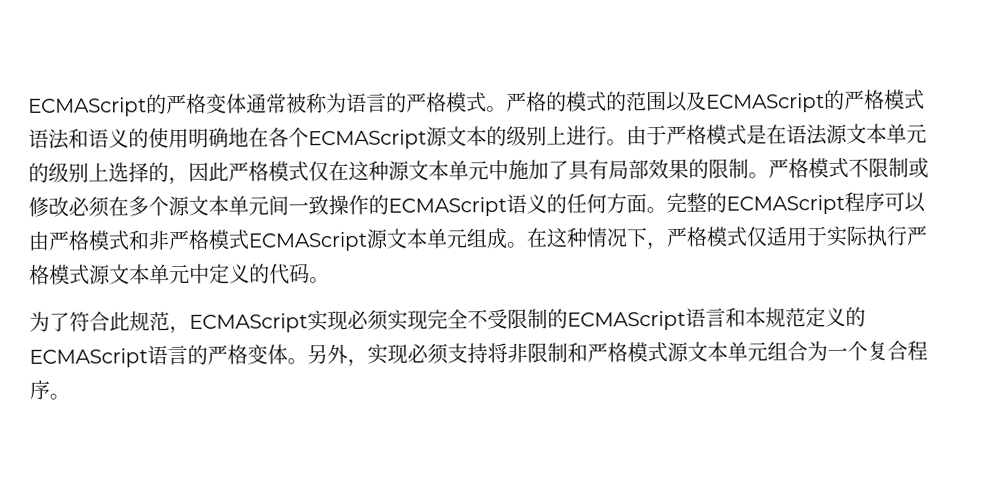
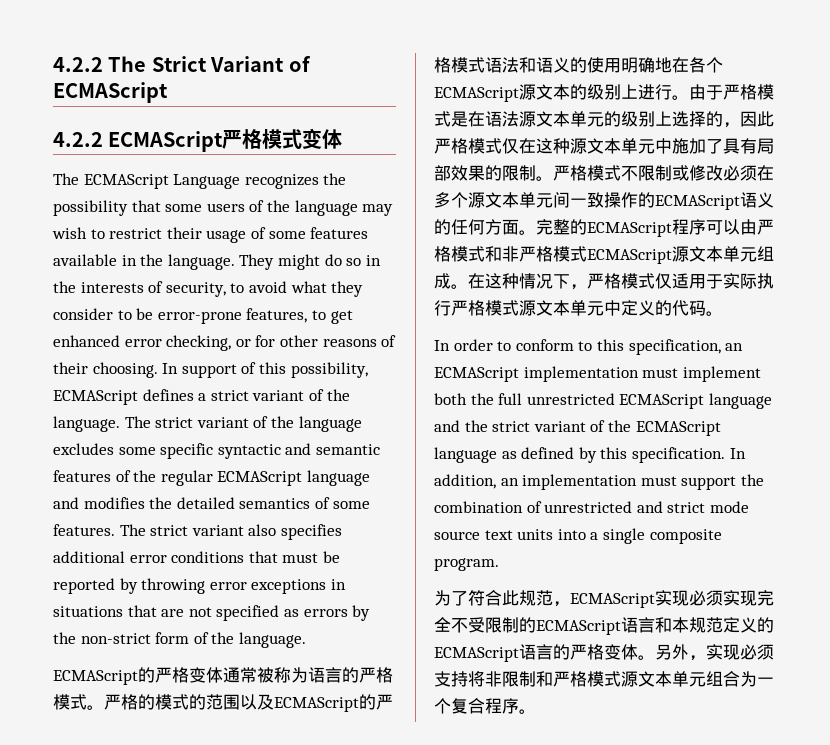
(28, 107) none -> [53,56,311,72] [53,82,168,103] [53,128,343,152] [53,173,347,189] [53,200,394,216] [52,227,369,243] [53,254,381,270] [53,281,364,297] [53,308,353,324] [53,335,397,351] [53,362,368,378] [53,389,350,405] [53,416,362,432] [53,443,380,459] [53,470,370,486] [53,497,370,509] [53,524,342,540] [53,551,340,563] [53,578,346,594] [53,605,371,621] [53,632,306,648] 4.2.2 The Strict Variant of ECMAScript // 4.2.2 ECMAScript严格模式变体 // The ECMAScript Language recognizes the possibility that some users of the language may wish to restrict their usage of some features available in the language. They might do so in the interests of security, to avoid what they consider to be error-prone features, to get enhanced error checking, or for other reasons of their choosing. In support of this possibility, ECMAScript defines a strict variant of the language. The strict variant of the language excludes some specific syntactic and semantic features of the regular ECMAScript language and modifies the detailed semantics of some features. The strict variant also specifies additional error conditions that must be reported by throwing error exceptions in situations that are not specified as errors by the non-strict form of the language. //
(330, 280) none -> [434,339,744,355] [434,366,761,382] [434,393,772,409] [434,420,721,436] [434,447,746,463] [434,474,764,490] [434,501,749,513] [434,528,722,544] [434,558,499,571] // In order to conform to this specification, an ECMAScript implementation must implement both the full unrestricted ECMAScript language and the strict variant of the ECMAScript language as defined by this specification. In addition, an implementation must support the combination of unrestricted and strict mode source text units into a single composite program.

